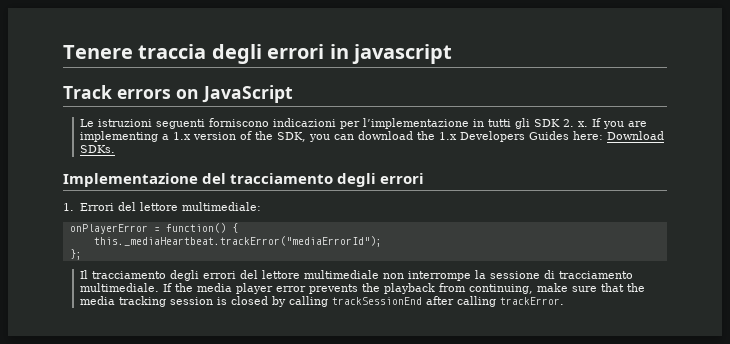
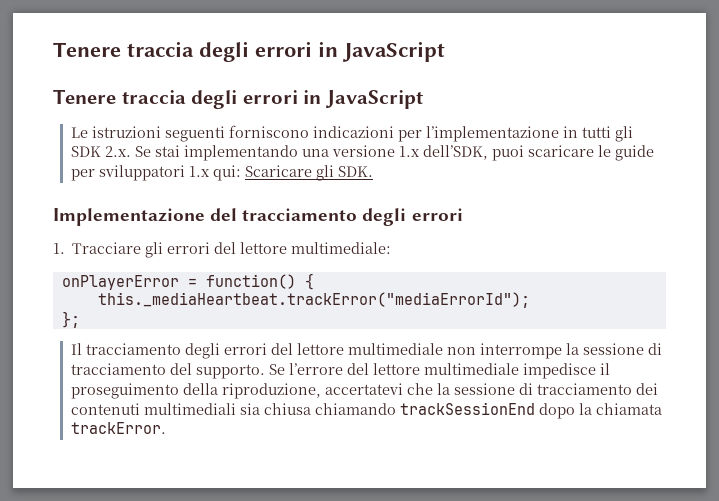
[63,44,452,64] [63,85,199,99] Tenere traccia degli errori in javascript // Track errors on -> [53,41,445,62] [53,89,322,109] Tenere traccia degli errori in JavaScript // Tenere traccia degli errori in
[563,118,648,129] [80,131,665,142] [80,145,116,153] 2. x. If you are implementing a 1.x version of the SDK, you can download the 1.x Developers Guides here: Download SDKs. -> [104,145,654,161] [70,165,373,181] 2.x. Se stai implementando una versione 1.x dell’SDK, puoi scaricare le guide per sviluppatori 1.x qui: Scaricare gli SDK.
[80,203,115,211] Errori -> [72,242,211,258] Tracciare gli errori
[80,283,646,294] [80,296,497,307] multimediale. If the media player error prevents the playback from continuing, make sure that the media tracking session is closed by calling trackSessionEnd after calling -> [169,363,610,379] [70,383,658,399] [70,402,662,419] del supporto. Se l’errore del lettore multimediale impedisce il proseguimento della riproduzione, accertatevi che la sessione di tracciamento dei contenuti multimediali sia chiusa chiamando trackSessionEnd dopo la chiamata

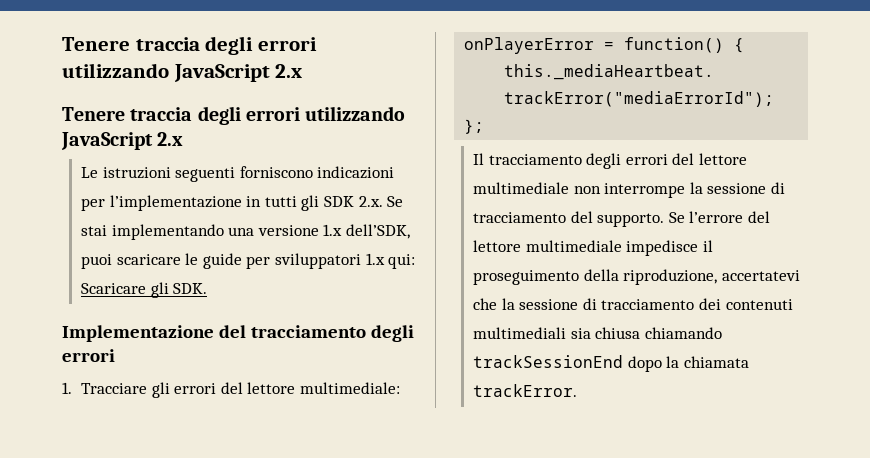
[53,41,445,62] [53,89,423,109] Tenere traccia degli errori in JavaScript // Tenere traccia degli errori in JavaScript -> [62,36,317,55] [62,63,303,82] [62,106,406,125] [61,132,184,150] Tenere traccia degli errori utilizzando JavaScript 2.x // Tenere traccia degli errori utilizzando JavaScript 2.x

